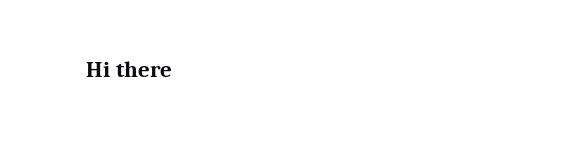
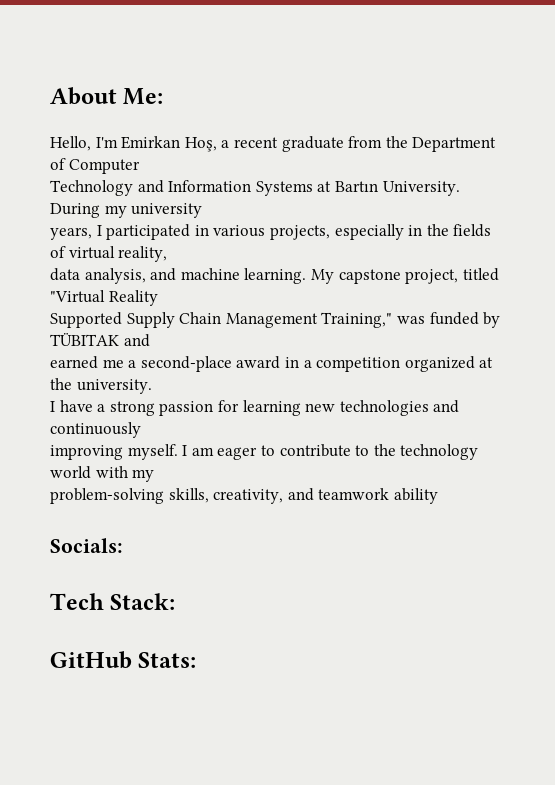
[86,61,173,77] Hi there -> [50,87,164,105] [50,136,497,152] [50,158,140,174] [50,180,460,196] [50,203,203,218] [50,224,492,240] [50,246,168,262] [50,268,499,284] [50,290,158,306] [50,312,501,328] [50,333,150,347] [50,356,494,372] [50,378,152,394] [50,400,460,416] [50,422,141,438] [50,444,479,460] [50,466,155,482] [50,488,438,504] [50,538,123,553] [50,593,176,610] [50,651,197,669] About Me: // Hello, I'm Emirkan Hoş, a recent graduate from the Department of Computer // Technology and Information Systems at Bartın University. During my university // years, I participated in various projects, especially in the fields of virtual reality, // data analysis, and machine learning. My capstone project, titled "Virtual Reality // Supported Supply Chain Management Training," was funded by TÜBITAK and // earned me a second-place award in a competition organized at the university. // I have a strong passion for learning new technologies and continuously // improving myself. I am eager to contribute to the technology world with my // problem-solving skills, creativity, and teamwork ability // Socials: // Tech Stack: // GitHub Stats:

